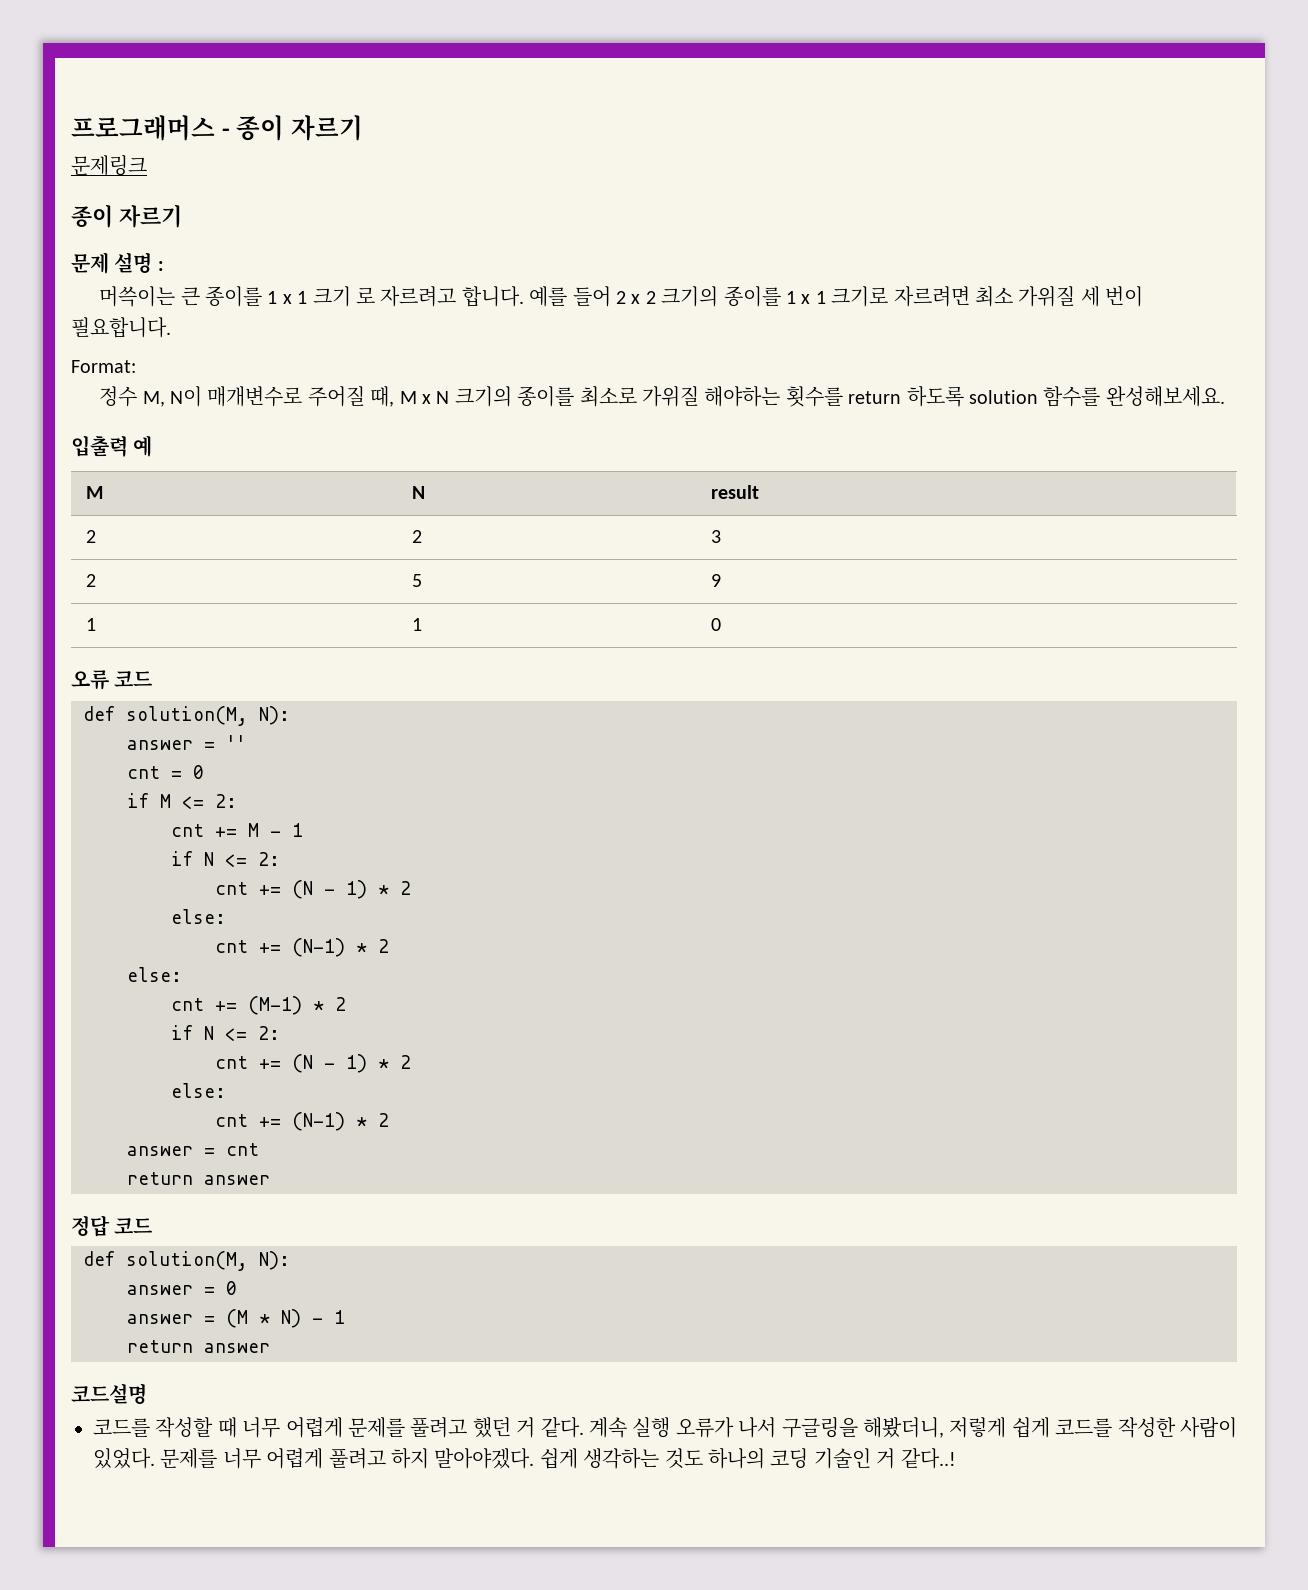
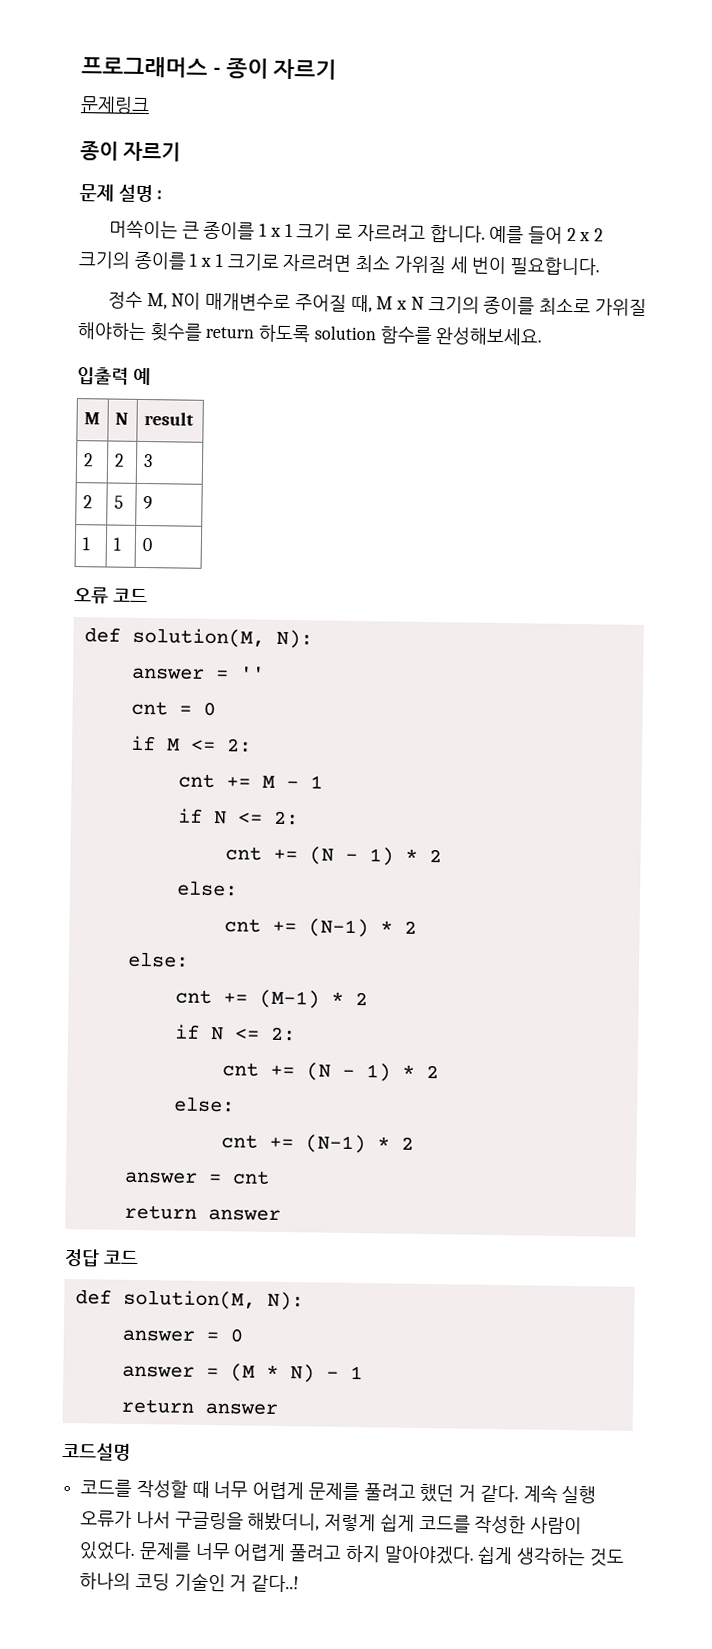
[71,360,136,373] // Format: -> (600, 266) none

